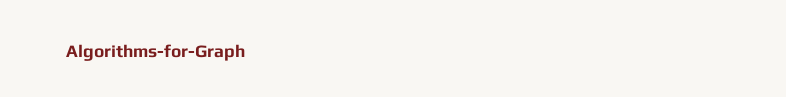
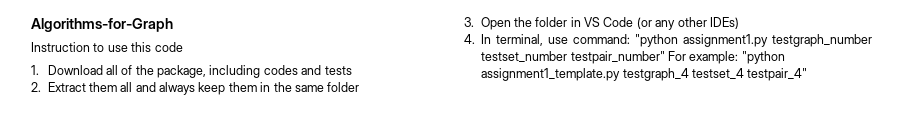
(245, 52) none -> [31,42,183,52] [31,65,352,78] [31,82,360,95] [464,17,739,30] [464,34,872,47] [481,51,785,64] [481,68,808,81] // Instruction to use this code // 1. Download all of the package, including codes and tests // 2. Extract them all and always keep them in the same folder // 3. Open the folder in VS Code (or any other IDEs) // 4. In terminal, use command: "python assignment1.py testgraph_number testset_number testpair_number" For example: "python assignment1_template.py testgraph_4 testset_4 testpair_4"

